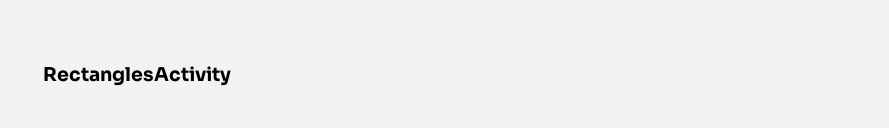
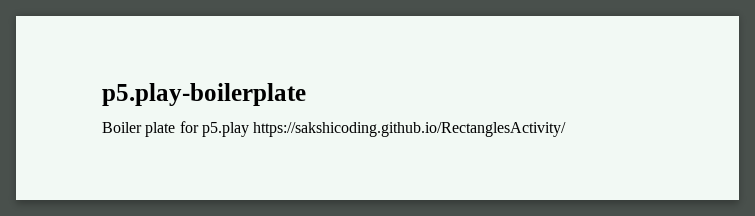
[43,66,231,86] RectanglesActivity -> [102,83,306,106] [102,121,567,137] p5.play-boilerplate // Boiler plate for p5.play https://sakshicoding.github.io/RectanglesActivity/

